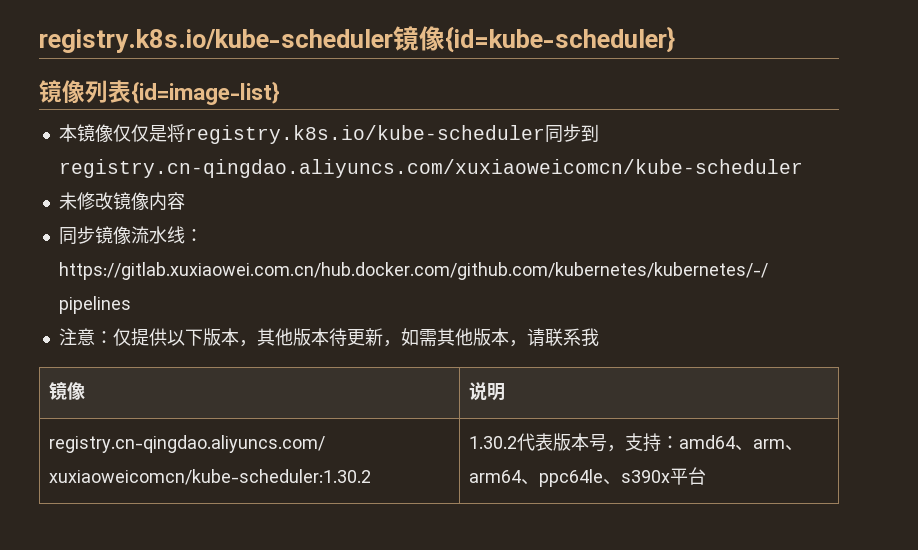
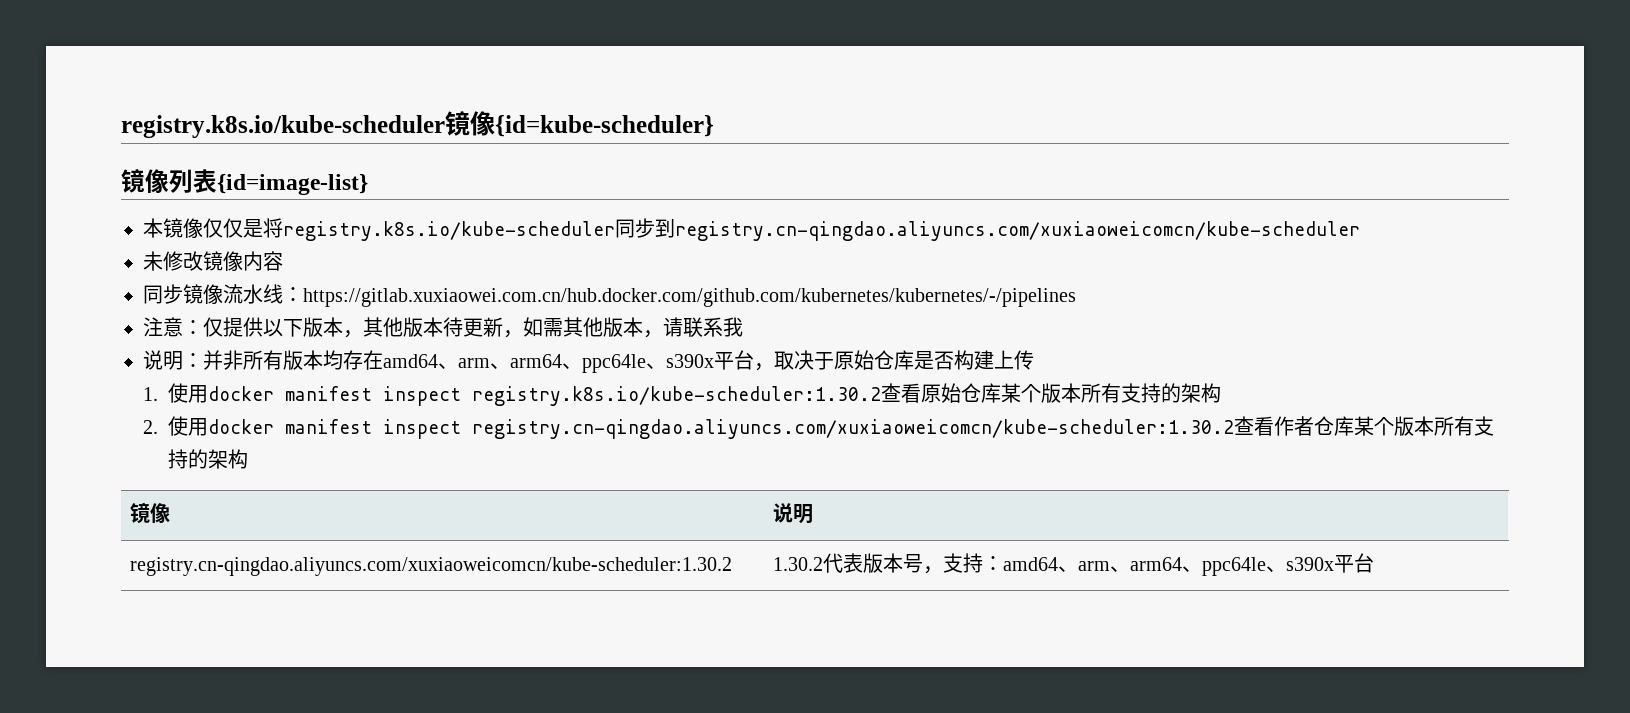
(599, 337) none -> [143,350,1034,373] [143,383,1222,406] [143,416,1495,439] [168,449,249,469] // 说明：并非所有版本均存在amd64、arm、arm64、ppc64le、s390x平台，取决于原始仓库是否构建上传 // 1.使用docker manifest inspect registry.k8s.io/kube-scheduler:1.30.2查看原始仓库某个版本所有支持的架构 // 2.使用docker manifest inspect registry.cn-qingdao.aliyuncs.com/xuxiaoweicomcn/kube-scheduler:1.30.2查看作者仓库某个版本所有支持的架构

